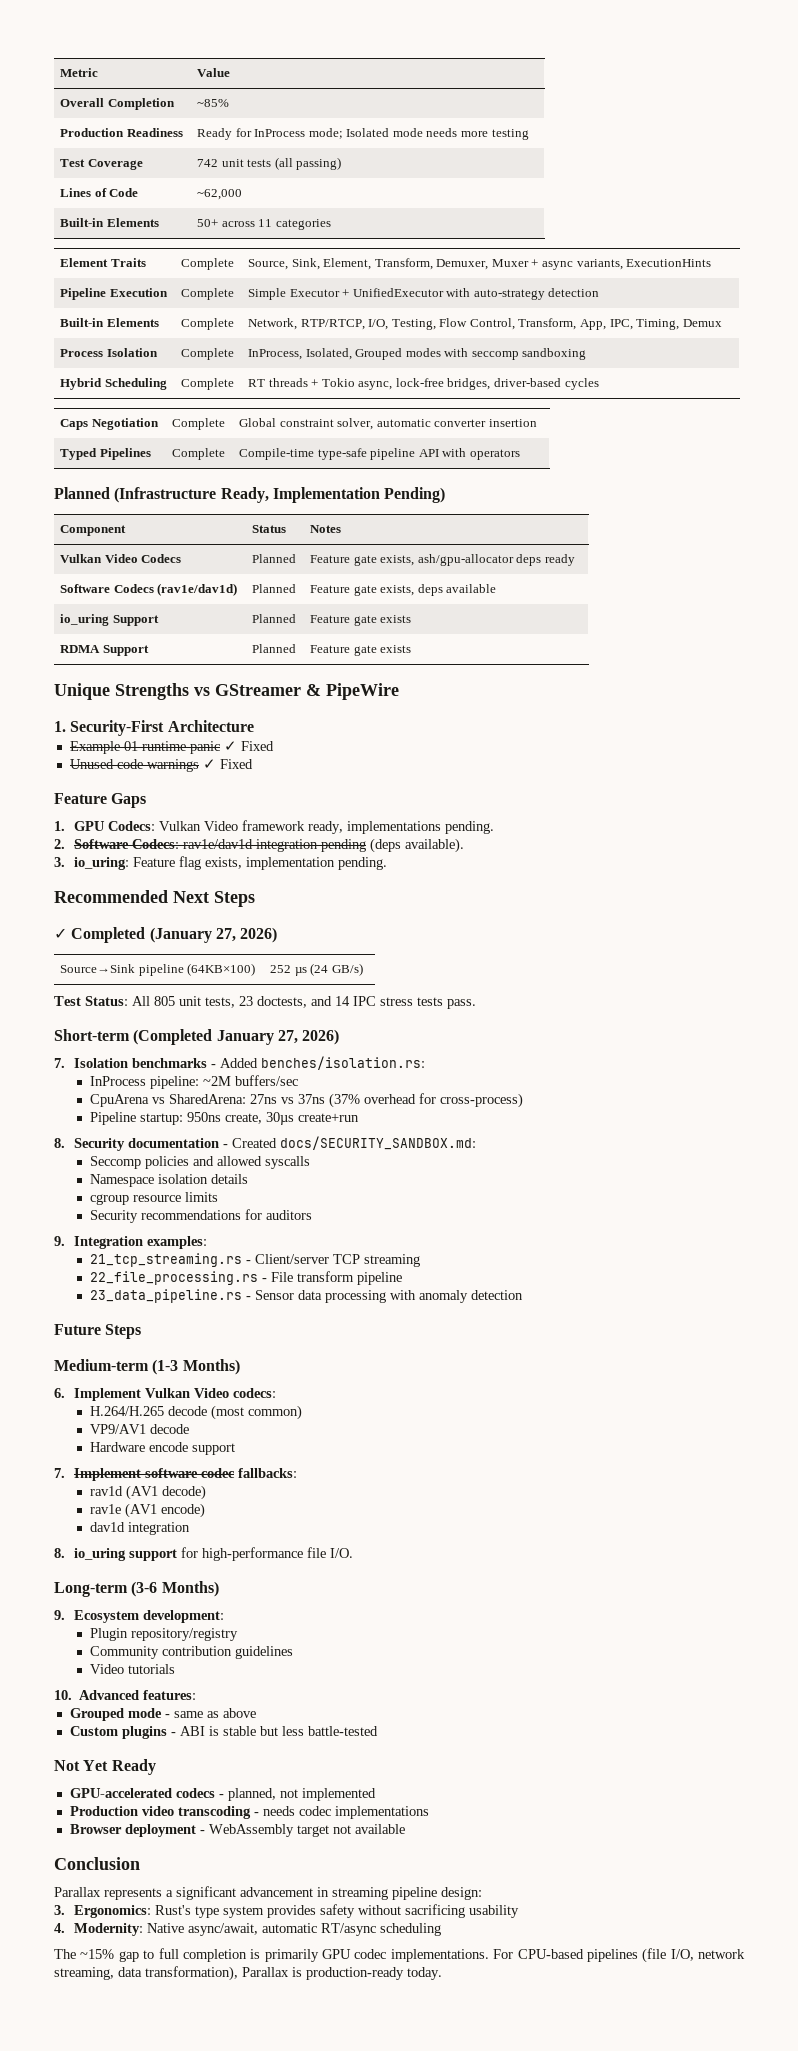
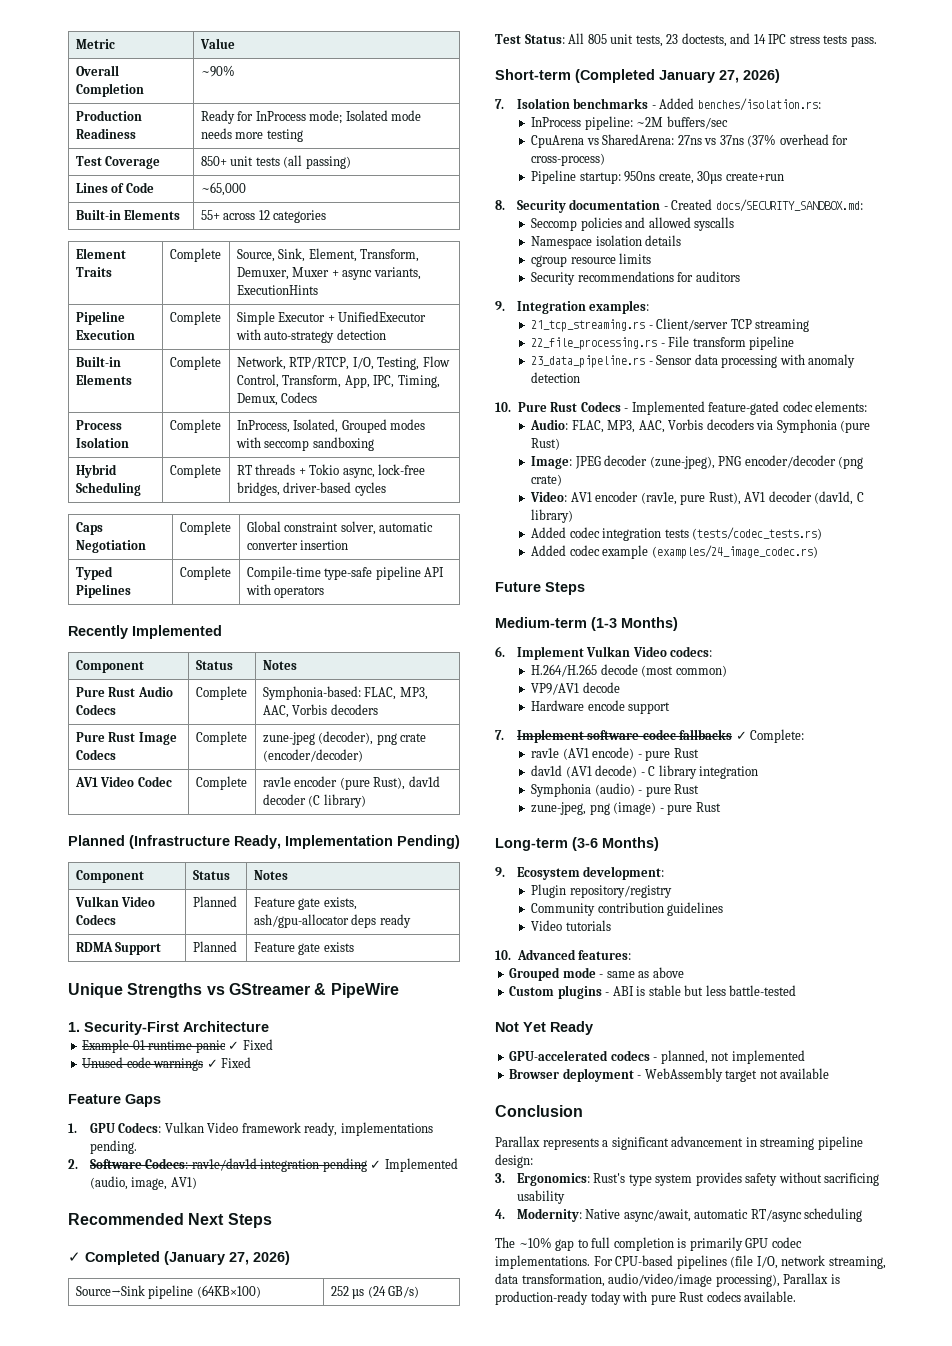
[197,99,230,107] ~85% -> [200,65,235,77] ~90%
[197,159,219,167] 742 -> [200,156,227,166] 850+
[197,189,243,200] [60,218,159,227] [197,219,273,227] ~62,000 // Built-in Elements | 50+ across 11 -> [200,182,246,196] [75,209,181,220] [200,210,270,220] ~65,000 // Built-in Elements | 55+ across 12
[682,319,722,327] Demux -> [236,392,318,406] Demux, Codecs
(520, 454) none -> [68,625,222,639] [75,660,144,673] [195,660,233,670] [262,660,297,670] [75,686,173,697] [75,704,116,715] [195,686,247,700] [262,686,428,700] [262,704,378,718] [75,732,177,745] [75,749,116,760] [195,731,247,745] [262,731,427,745] [262,749,363,762] [74,776,172,787] [195,776,247,790] [262,776,440,790] [262,794,366,808] // Recently Implemented // Component | Status | Notes // Pure Rust Audio Codecs | Complete | Symphonia-based: FLAC, MP3, AAC, Vorbis decoders // Pure Rust Image Codecs | Complete | zune-jpeg (decoder), png crate (encoder/decoder) // AV1 Video Codec | Complete | rav1e encoder (pure Rust), dav1d decoder (C library)
[60,583,238,596] [252,584,297,593] [310,584,497,596] [60,614,159,626] [252,614,297,623] [310,615,412,626] // Software Codecs (rav1e/dav1d) | Planned | Feature gate exists, deps available // io_uring Support | Planned | Feature gate exists -> (411, 921) none
[369,838,464,853] [54,856,387,870] (deps available). // 3. io_uring: Feature flag exists, implementation pending. -> [370,1158,458,1172] [89,1176,197,1190] ✓ Implemented (audio, image, AV1)
(523, 1295) none -> [495,401,868,415] [530,419,871,433] [531,438,561,450] [531,455,864,469] [531,474,563,486] [530,491,864,505] [531,509,574,523] [531,527,823,541] [531,545,818,559] // 10. Pure Rust Codecs - Implemented feature-gated codec elements: // Audio: FLAC, MP3, AAC, Vorbis decoders via Symphonia (pure Rust) // Image: JPEG decoder (zune-jpeg), PNG encoder/decoder (png crate) // Video: AV1 encoder (rav1e, pure Rust), AV1 decoder (dav1d, C library) // Added codec integration tests (tests/codec_tests.rs) // Added codec example (examples/24_image_codec.rs)
[237,1468,297,1478] [89,1485,206,1500] fallbacks: // rav1d (AV1 decode) -> [679,729,805,743] fallbacks ✓ Complete:
[89,1522,190,1535] [54,1547,353,1561] // dav1d integration // 8. io_uring support for high-performance file I/O. -> [637,748,699,761] [531,765,759,779] [531,783,700,797] [531,802,721,815] - pure Rust // dav1d (AV1 decode) - C library integration // Symphonia (audio) - pure Rust // zune-jpeg, png (image) - pure Rust
[69,1806,429,1819] // Production video transcoding - needs codec implementations -> (805, 1057) none
[80,1949,115,1959] ~15% -> [518,1237,552,1248] ~10%
[145,1966,442,1981] transformation), Parallax is production-ready today. -> [521,1273,840,1287] [495,1291,797,1305] transformation, audio/video/image processing), Parallax is production-ready today with pure Rust codecs available.

